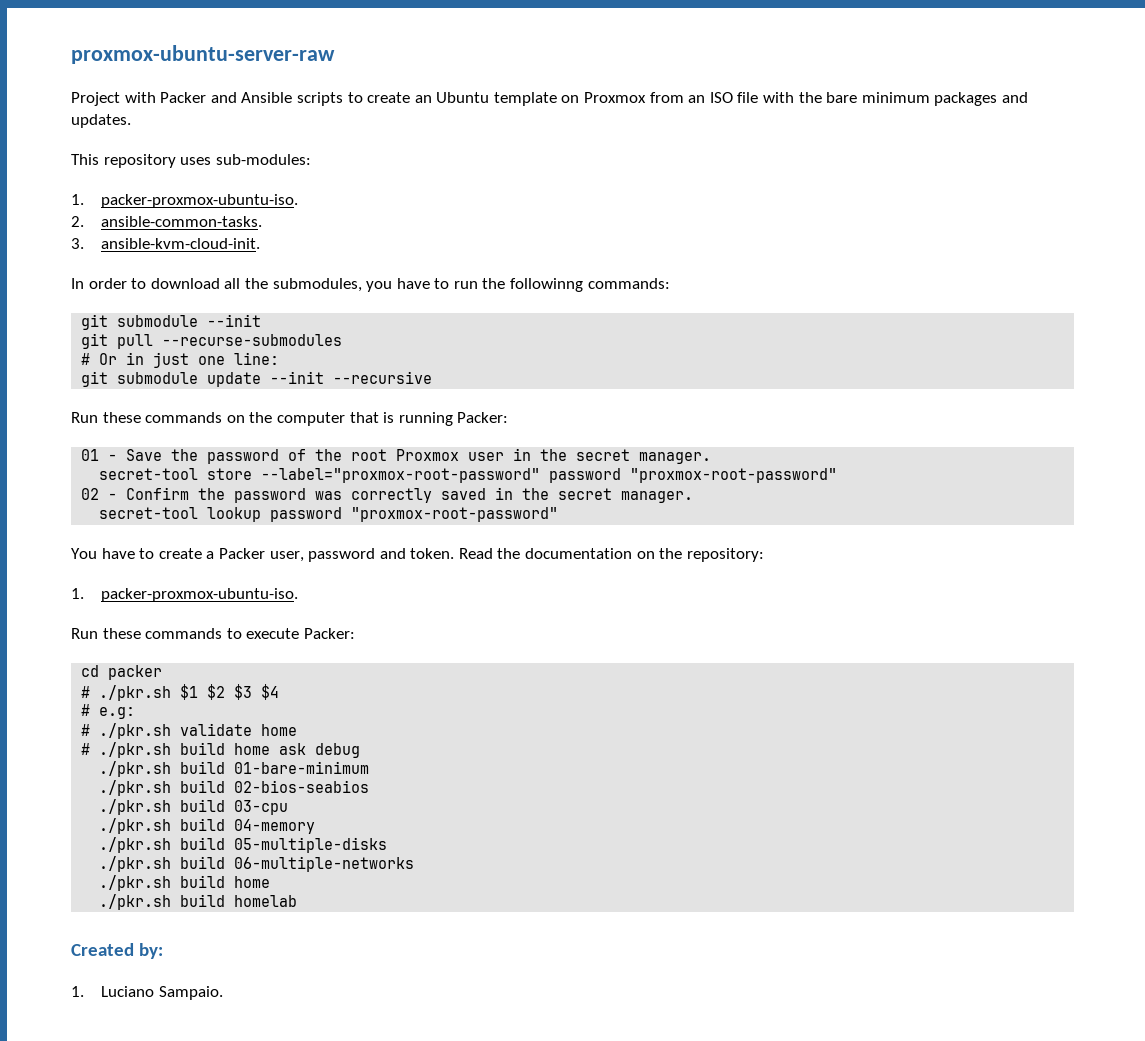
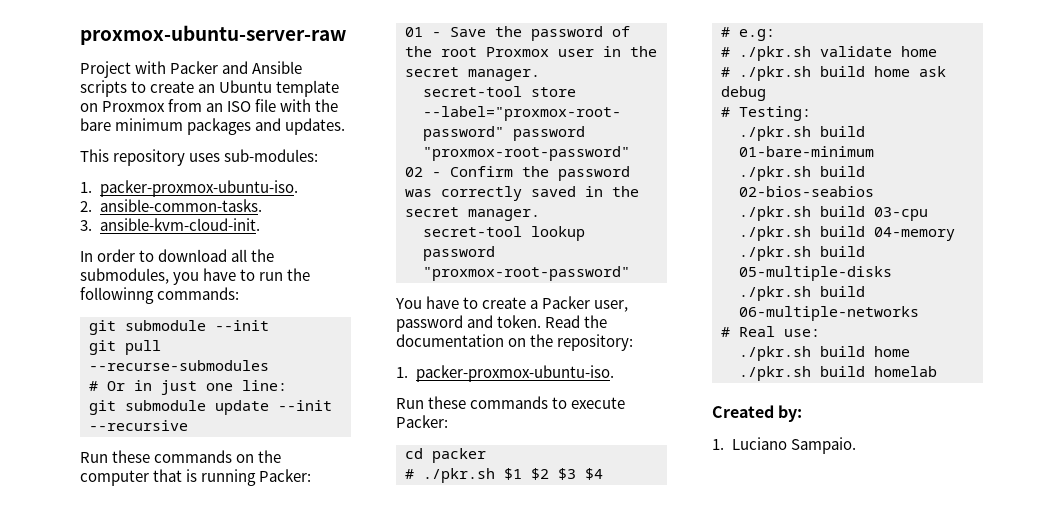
(361, 750) none -> [721,106,811,121] // # Testing:
(415, 864) none -> [721,326,820,337] // # Real use:

